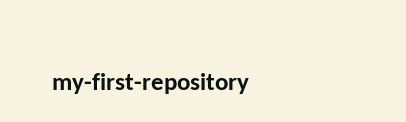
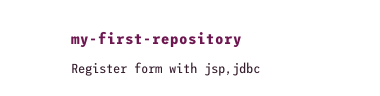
(249, 83) none -> [71,62,260,76] // Register form with jsp,jdbc

